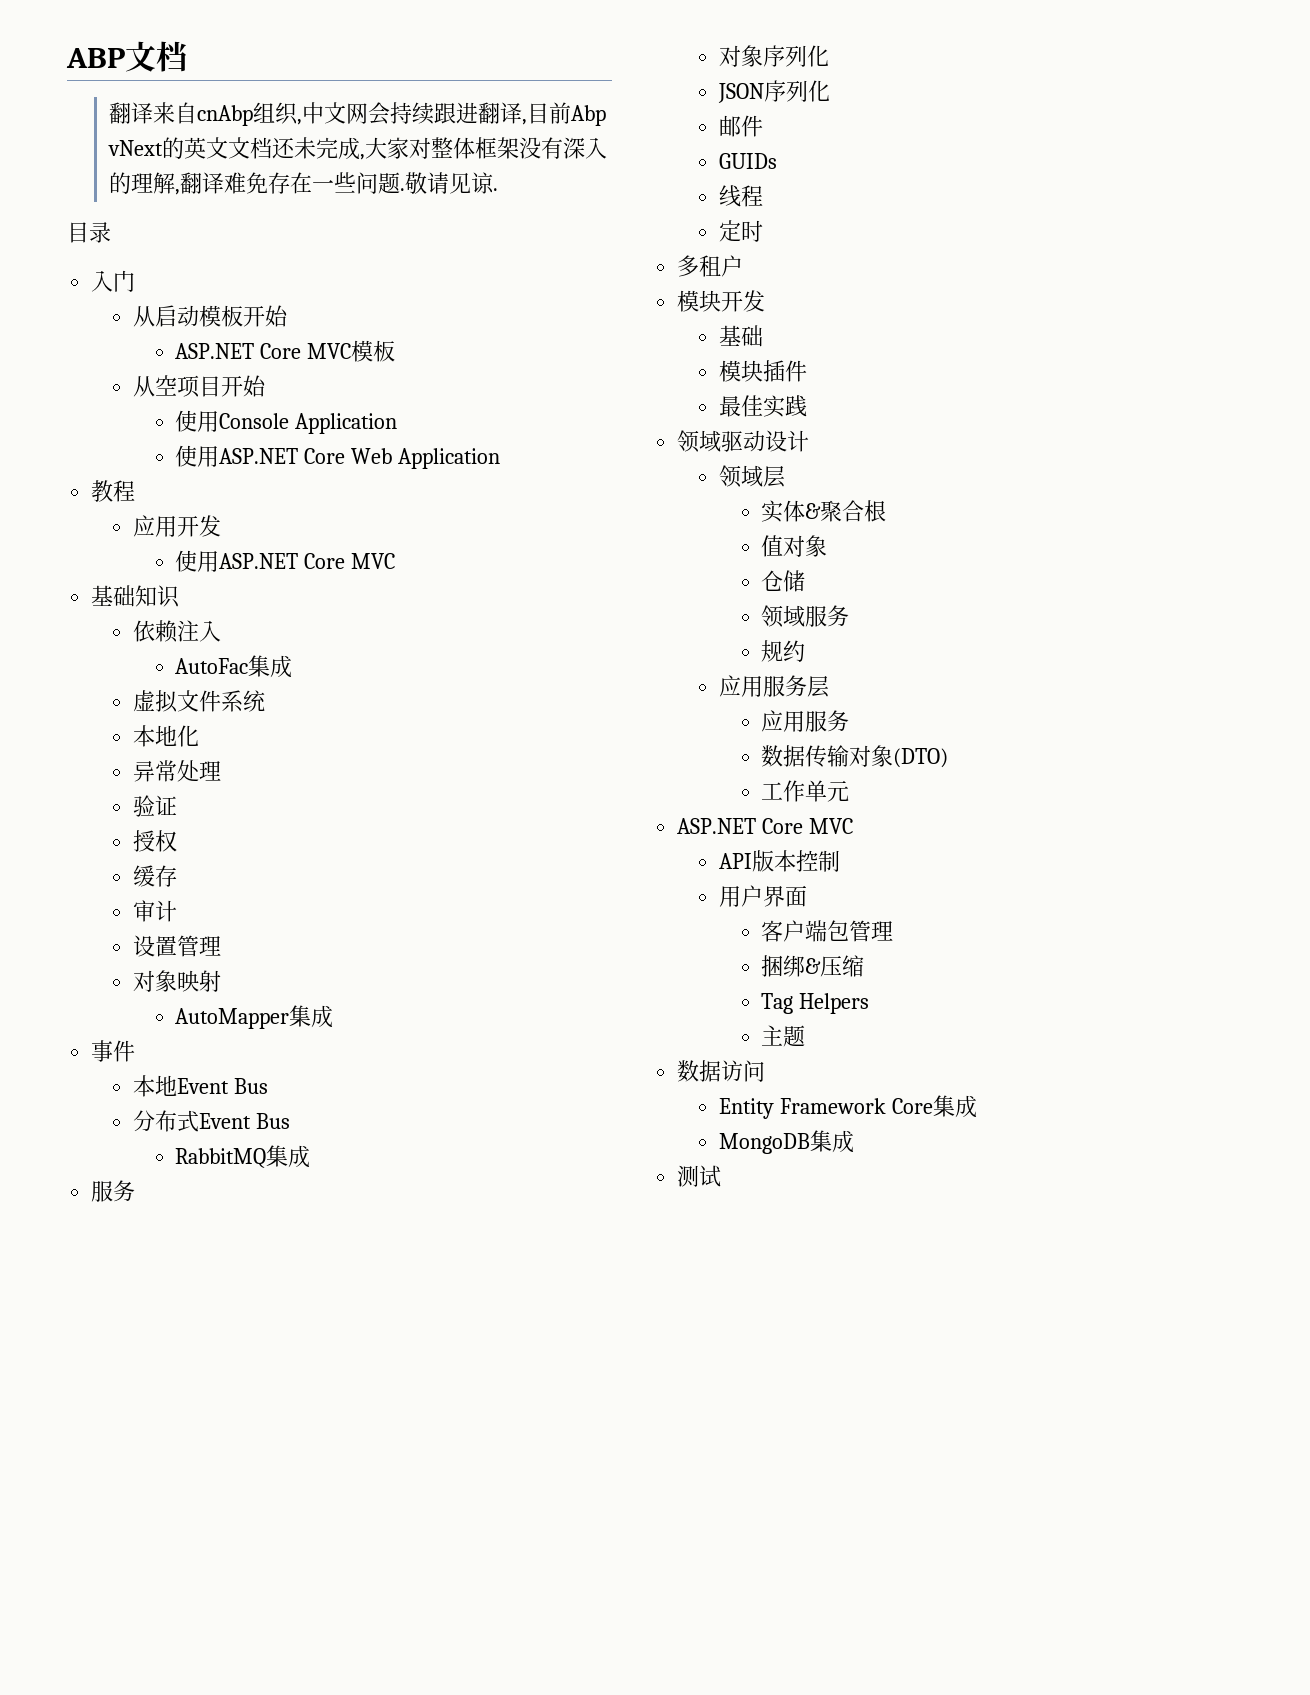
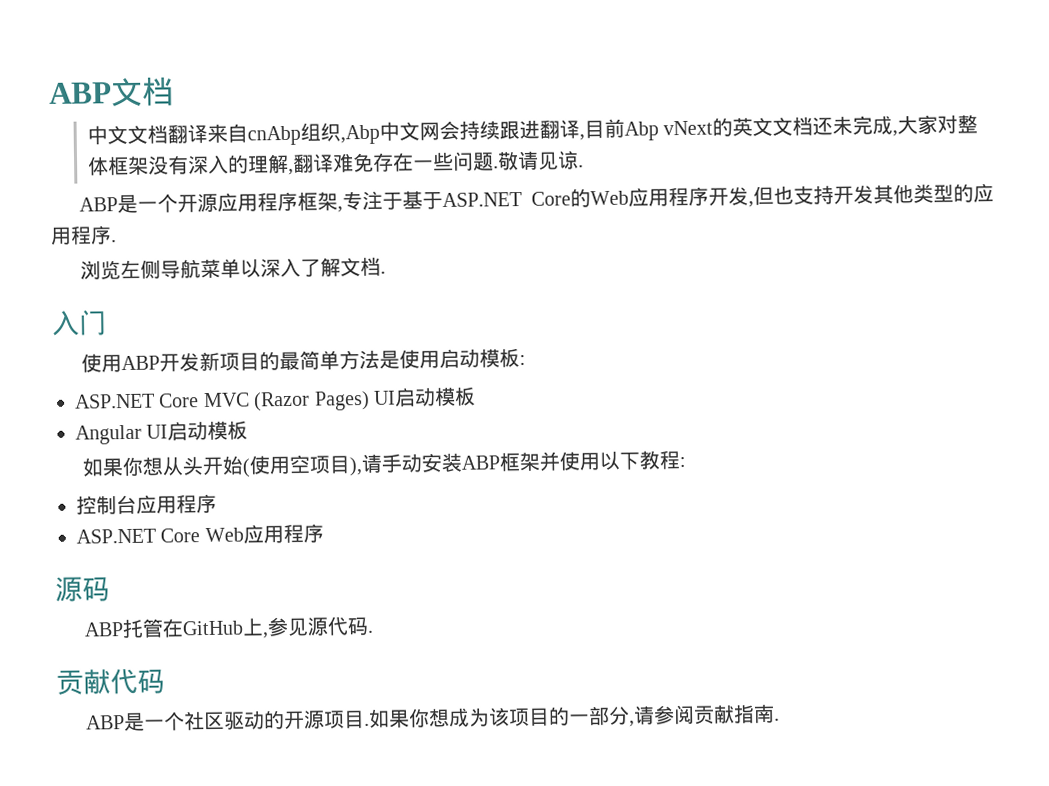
(187, 56) none -> [86,124,168,145] 中文文档
[297,119,303,125] , -> [339,124,380,145] ,Abp
[67,222,111,243] [91,270,136,292] [133,305,289,327] [175,340,396,362] [133,375,267,398] [175,410,398,434] [175,445,501,469] [91,480,136,502] [133,515,222,537] [175,550,396,572] [91,585,181,608] [133,620,222,643] [175,655,293,678] [133,690,266,713] [133,725,200,747] [133,760,222,782] [133,795,178,817] [133,830,178,852] [133,865,178,887] [133,900,178,922] [133,935,222,957] [133,970,222,992] [175,1005,334,1029] [91,1040,136,1062] [133,1075,269,1097] [133,1110,291,1132] [175,1145,311,1168] [91,1180,136,1202] [719,45,830,67] [718,80,831,103] [719,115,764,137] [719,153,778,169] [719,185,764,207] [719,220,764,242] [677,255,744,277] [677,290,766,312] [719,325,764,347] [719,360,808,382] [719,395,808,418] [677,430,810,453] [719,465,786,488] [761,500,887,523] [761,535,828,557] [761,570,806,592] [761,605,850,628] [761,640,806,662] [719,675,830,698] [761,710,850,732] [761,745,949,768] [761,780,850,802] [677,818,854,834] [719,850,841,872] [719,885,808,907] [761,920,894,942] [761,955,865,977] [761,993,870,1014] [761,1025,806,1047] [677,1060,766,1082] [719,1095,978,1119] [719,1130,855,1154] [677,1165,722,1187] 目录 // 入门 // 从启动模板开始 // ASP.NET Core MVC模板 // 从空项目开始 // 使用Console Application // 使用ASP.NET Core Web Application // 教程 // 应用开发 // 使用ASP.NET Core MVC // 基础知识 // 依赖注入 // AutoFac集成 // 虚拟文件系统 // 本地化 // 异常处理 // 验证 // 授权 // 缓存 // 审计 // 设置管理 // 对象映射 // AutoMapper集成 // 事件 // 本地Event Bus // 分布式Event Bus // RabbitMQ集成 // 服务 // 对象序列化 // JSON序列化 // 邮件 // GUIDs // 线程 // 定时 // 多租户 // 模块开发 // 基础 // 模块插件 // 最佳实践 // 领域驱动设计 // 领域层 // 实体&聚合根 // 值对象 // 仓储 // 领域服务 // 规约 // 应用服务层 // 应用服务 // 数据传输对象(DTO) // 工作单元 // ASP.NET Core MVC // API版本控制 // 用户界面 // 客户端包管理 // 捆绑&压缩 // Tag Helpers // 主题 // 数据访问 // Entity Framework Core集成 // MongoDB集成 // 测试 -> [78,183,994,214] [50,225,117,245] [79,256,386,280] [51,309,107,336] [80,348,526,373] [74,386,476,412] [75,420,249,445] [81,450,686,478] [76,493,217,515] [76,523,324,544] [55,576,110,602] [83,616,374,639] [56,668,165,695] [85,703,780,732] ABP是一个开源应用程序框架,专注于基于ASP.NET Core的Web应用程序开发,但也支持开发其他类型的应用程序. // 浏览左侧导航菜单以深入了解文档. // 入门 // 使用ABP开发新项目的最简单方法是使用启动模板: // ASP.NET Core MVC (Razor Pages) UI启动模板 // Angular UI启动模板 // 如果你想从头开始(使用空项目),请手动安装ABP框架并使用以下教程: // 控制台应用程序 // ASP.NET Core Web应用程序 // 源码 // ABP托管在GitHub上,参见源代码. // 贡献代码 // ABP是一个社区驱动的开源项目.如果你想成为该项目的一部分,请参阅贡献指南.

